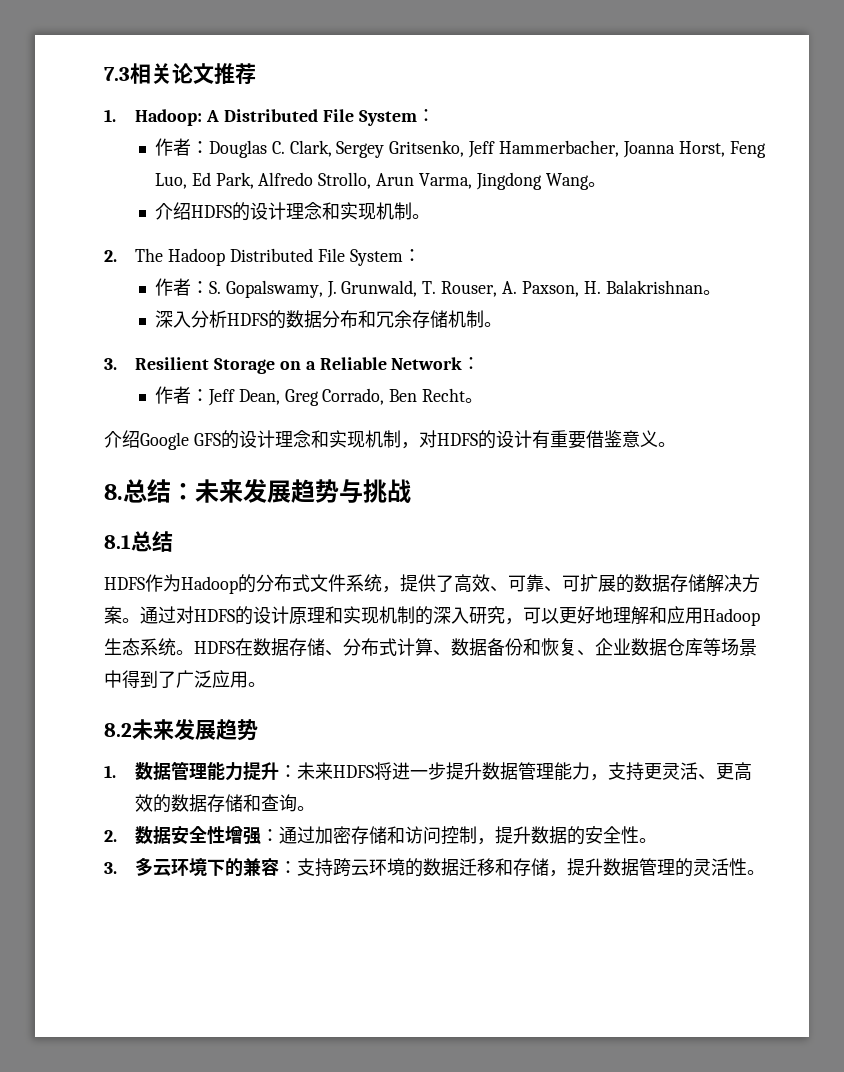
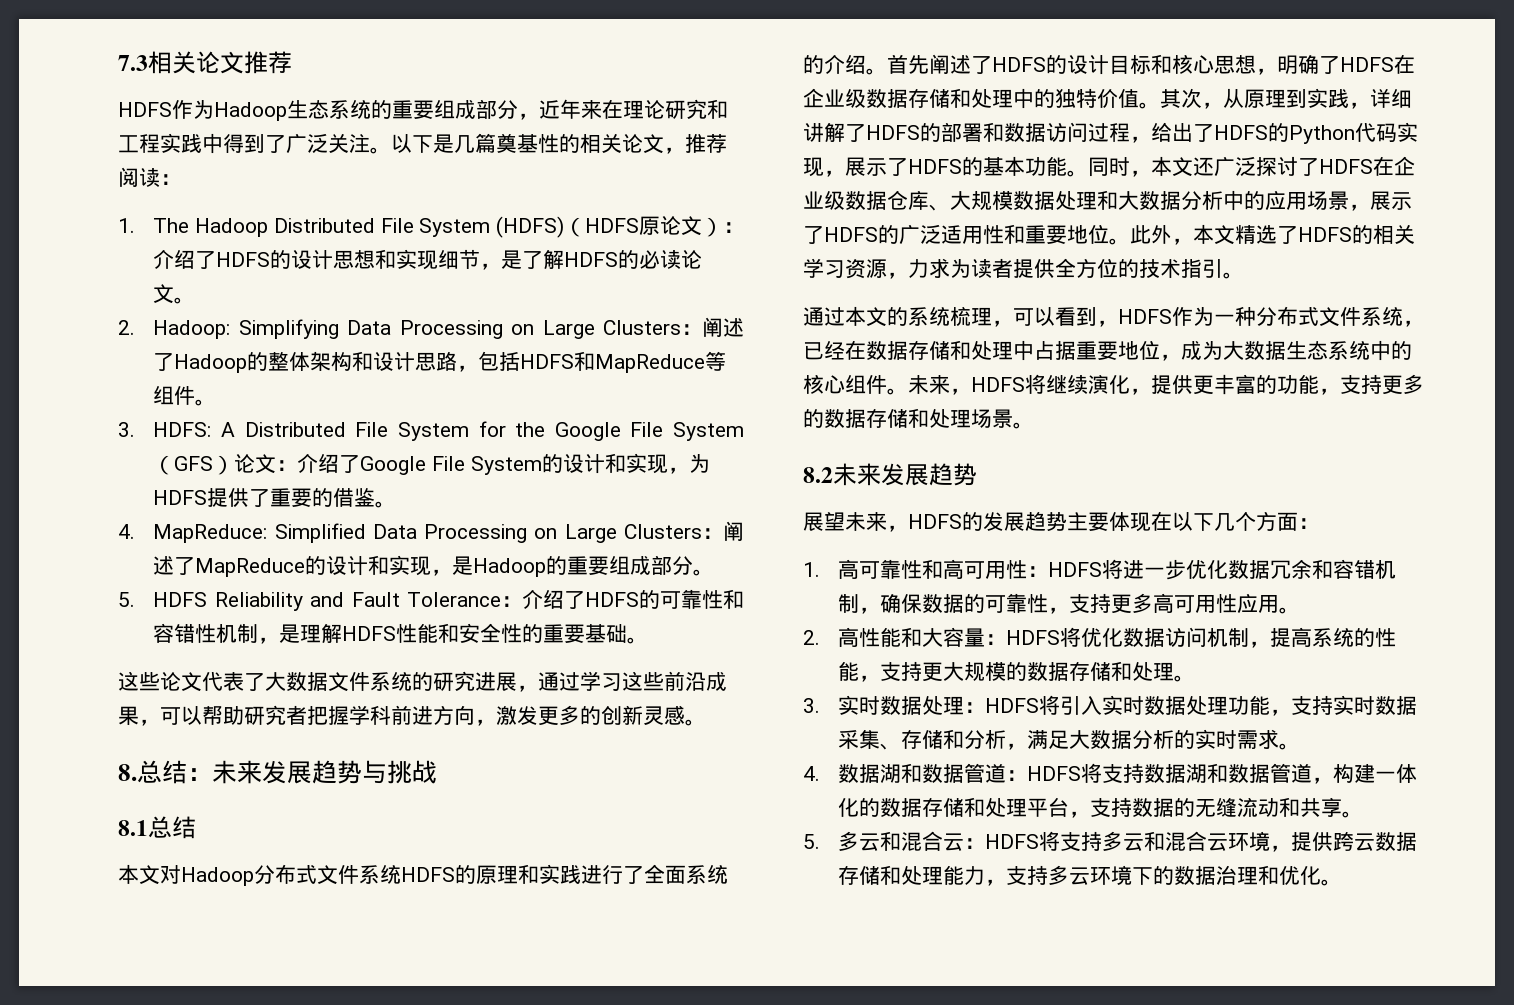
[104,109,435,126] [154,138,766,158] [154,172,606,190] [154,202,430,221] [104,250,117,262] 1. Hadoop: A Distributed File System： // 作者：Douglas C. Clark, Sergey Gritsenko, Jeff Hammerbacher, Joanna Horst, Feng Luo, Ed Park, Alfredo Strollo, Arun Varma, Jingdong Wang。 // 介绍HDFS的设计理念和实现机制。 // 2. -> [118,99,728,121] [118,133,727,154] [118,167,181,187] [118,218,135,233] HDFS作为Hadoop生态系统的重要组成部分，近年来在理论研究和工程实践中得到了广泛关注。以下是几篇奠基性的相关论文，推荐阅读： // 1.
[402,249,421,262] [154,278,721,298] [154,310,502,329] [104,357,481,374] [154,386,484,406] [104,430,658,450] ： // 作者：S. Gopalswamy, J. Grunwald, T. Rouser, A. Paxson, H. Balakrishnan。 // 深入分析HDFS的数据分布和冗余存储机制。 // 3. Resilient Storage on a Reliable Network： // 作者：Jeff Dean, Greg Corrado, Ben Recht。 // 介绍Google GFS的设计理念和实现机制，对HDFS的设计有重要借鉴意义 -> [495,216,744,238] [153,249,703,270] [153,284,196,304] [118,317,744,339] [153,351,727,373] [153,386,217,406] [118,421,744,441] [153,453,710,475] [153,487,397,508] [118,521,744,543] [153,555,715,577] [118,589,744,611] [153,623,649,644] [118,671,727,692] [118,705,685,726] (HDFS)（HDFS原论文）：介绍了HDFS的设计思想和实现细节，是了解HDFS的必读论文。 // 2. Hadoop: Simplifying Data Processing on Large Clusters：阐述了Hadoop的整体架构和设计思路，包括HDFS和MapReduce等组件。 // 3. HDFS: A Distributed File System for the Google File System（GFS）论文：介绍了Google File System的设计和实现，为HDFS提供了重要的借鉴。 // 4. MapReduce: Simplified Data Processing on Large Clusters：阐述了MapReduce的设计和实现，是Hadoop的重要组成部分。 // 5. HDFS Reliability and Fault Tolerance：介绍了HDFS的可靠性和容错性机制，是理解HDFS性能和安全性的重要基础。 // 这些论文代表了大数据文件系统的研究进展，通过学习这些前沿成果，可以帮助研究者把握学科前进方向，激发更多的创新灵感
[104,574,256,594] HDFS作为Hadoop的 -> [118,864,728,886] [803,54,1415,75] [803,88,1412,109] [803,122,1418,144] [803,156,1415,177] [803,190,1412,211] [803,224,1415,245] [803,258,1244,279] [803,306,1256,327] 本文对Hadoop分布式文件系统HDFS的原理和实践进行了全面系统的介绍。首先阐述了HDFS的设计目标和核心思想，明确了HDFS在企业级数据存储和处理中的独特价值。其次，从原理到实践，详细讲解了HDFS的部署和数据访问过程，给出了HDFS的Python代码实现，展示了HDFS的基本功能。同时，本文还广泛探讨了HDFS在企业级数据仓库、大规模数据处理和大数据分析中的应用场景，展示了HDFS的广泛适用性和重要地位。此外，本文精选了HDFS的相关学习资源，力求为读者提供全方位的技术指引。 // 通过本文的系统梳理，可以看到，HDFS作为一种
[400,574,760,593] [104,606,760,626] [104,638,757,656] [104,670,248,688] 提供了高效、可靠、可扩展的数据存储解决方案。通过对HDFS的设计原理和实现机制的深入研究，可以更好地理解和应用Hadoop生态系统。HDFS在数据存储、分布式计算、数据备份和恢复、企业数据仓库等场景中得到了广泛应用 -> [803,340,1412,361] [803,374,1424,395] [803,408,1013,428] 已经在数据存储和处理中占据重要地位，成为大数据生态系统中的核心组件。未来，HDFS将继续演化，提供更丰富的功能，支持更多的数据存储和处理场景
[104,761,753,781] [135,794,316,813] [104,826,658,845] [104,857,748,877] 1.数据管理能力提升：未来HDFS将进一步提升数据管理能力，支持更灵活、更高效的数据存储和查询。 // 2.数据安全性增强：通过加密存储和访问控制，提升数据的安全性。 // 3.多云环境下的兼容：支持跨云环境的数据迁移和存储，提升数据管理的灵活性 -> [803,511,1319,532] [803,559,1397,580] [838,593,1301,614] [803,627,1397,648] [838,661,1196,682] [803,695,1418,716] [838,729,1301,750] [803,763,1418,784] [838,797,1364,818] [803,831,1418,852] [838,865,1322,886] 展望未来，HDFS的发展趋势主要体现在以下几个方面： // 1.高可靠性和高可用性：HDFS将进一步优化数据冗余和容错机制，确保数据的可靠性，支持更多高可用性应用。 // 2.高性能和大容量：HDFS将优化数据访问机制，提高系统的性能，支持更大规模的数据存储和处理。 // 3.实时数据处理：HDFS将引入实时数据处理功能，支持实时数据采集、存储和分析，满足大数据分析的实时需求。 // 4.数据湖和数据管道：HDFS将支持数据湖和数据管道，构建一体化的数据存储和处理平台，支持数据的无缝流动和共享。 // 5.多云和混合云：HDFS将支持多云和混合云环境，提供跨云数据存储和处理能力，支持多云环境下的数据治理和优化

